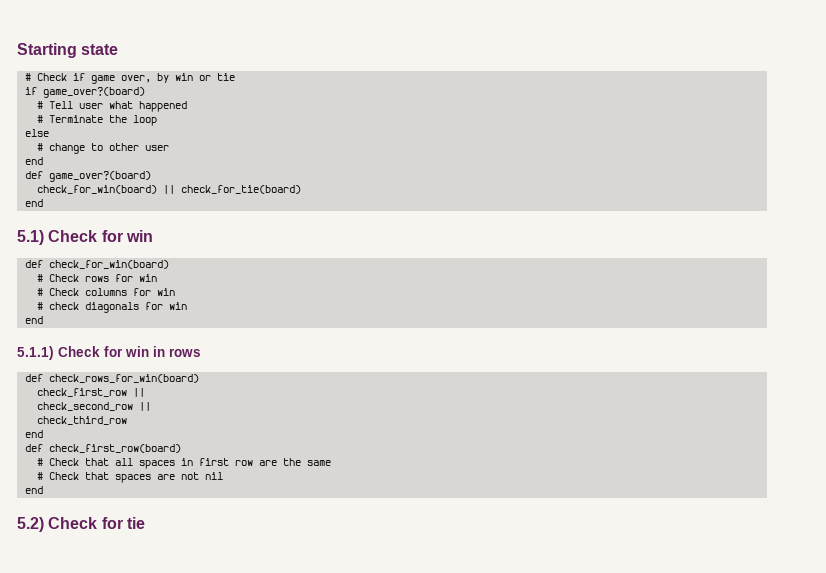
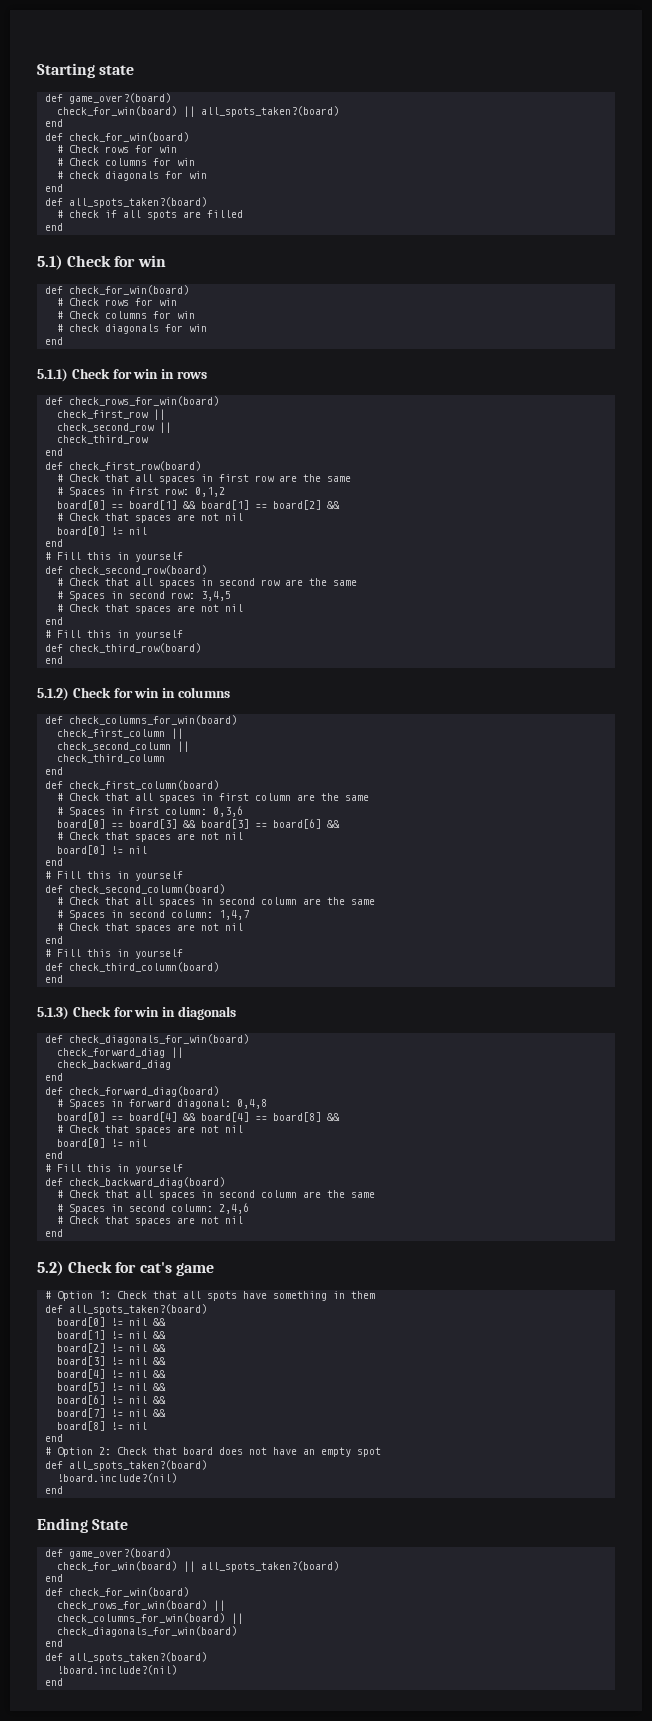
[24,73,235,84] [24,87,145,98] [36,101,187,112] [36,115,157,126] [24,129,49,137] [36,143,169,154] [24,157,43,165] [24,171,151,182] [36,185,301,194] # Check if game over, by win or tie // if game_over?(board) // # Tell user what happened // # Terminate the loop // else // # change to other user // end // def game_over?(board) // check_for_win(board) || check_for_tie(board) -> [44,93,171,104] [56,106,339,117] [44,119,63,127] [44,132,189,142] [56,145,177,153] [56,158,195,166] [56,171,207,181] [44,184,63,192] [44,197,207,208] [56,210,243,220] def game_over?(board) // check_for_win(board) || all_spots_taken?(board) // end // def check_for_win(board) // # Check rows for win // # Check columns for win // # check diagonals for win // end // def all_spots_taken?(board) // # check if all spots are filled
(331, 463) none -> [56,487,225,497] [56,500,340,510] [56,513,243,523] [56,526,147,536] [44,539,63,547] [44,552,183,562] [44,565,207,575] [56,578,357,588] [56,591,231,601] [56,604,243,614] [44,617,63,625] [44,630,183,640] [44,643,201,653] [44,656,63,664] [37,687,230,701] [44,715,237,725] [56,728,183,739] [56,741,189,752] [56,754,165,763] [44,767,63,775] [44,780,219,790] [56,793,369,803] [56,806,243,817] [56,819,340,829] [56,832,243,842] [56,845,147,855] [44,858,63,866] [44,871,183,881] [44,884,225,894] [56,897,375,907] [56,910,249,920] [56,923,243,933] [44,936,63,944] [44,949,183,959] [44,962,219,972] [44,975,63,983] [37,1006,236,1020] [44,1034,249,1045] [56,1047,183,1058] [56,1060,171,1070] [44,1073,63,1081] [44,1086,219,1097] [56,1099,267,1109] [56,1112,340,1122] [56,1125,243,1135] [56,1138,147,1148] [44,1151,63,1159] [44,1164,183,1174] [44,1177,225,1188] [56,1190,375,1200] [56,1203,249,1214] // # Spaces in first row: 0,1,2 // board[0] == board[1] && board[1] == board[2] && // # Check that spaces are not nil // board[0] != nil // end // # Fill this in yourself // def check_second_row(board) // # Check that all spaces in second row are the same // # Spaces in second row: 3,4,5 // # Check that spaces are not nil // end // # Fill this in yourself // def check_third_row(board) // end // 5.1.2) Check for win in columns // def check_columns_for_win(board) // check_first_column || // check_second_column || // check_third_column // end // def check_first_column(board) // # Check that all spaces in first column are the same // # Spaces in first column: 0,3,6 // board[0] == board[3] && board[3] == board[6] && // # Check that spaces are not nil // board[0] != nil // end // # Fill this in yourself // def check_second_column(board) // # Check that all spaces in second column are the same // # Spaces in second column: 1,4,7 // # Check that spaces are not nil // end // # Fill this in yourself // def check_third_column(board) // end // 5.1.3) Check for win in diagonals // def check_diagonals_for_win(board) // check_forward_diag || // check_backward_diag // end // def check_forward_diag(board) // # Spaces in forward diagonal: 0,4,8 // board[0] == board[4] && board[4] == board[8] && // # Check that spaces are not nil // board[0] != nil // end // # Fill this in yourself // def check_backward_diag(board) // # Check that all spaces in second column are the same // # Spaces in second column: 2,4,6
[126,517,145,529] tie -> [139,1262,214,1276] [44,1291,375,1301] [44,1304,207,1315] [56,1317,166,1327] [56,1330,166,1340] [56,1343,166,1353] [56,1356,166,1366] [56,1369,166,1379] [56,1382,166,1392] [56,1395,166,1405] [56,1408,166,1418] [56,1421,147,1431] [44,1434,63,1442] [44,1447,381,1457] [44,1460,207,1471] [56,1473,177,1483] [44,1486,63,1494] [37,1518,129,1533] [44,1548,171,1559] [56,1561,339,1572] [44,1574,63,1582] [44,1587,189,1597] [56,1600,225,1611] [56,1613,243,1624] [56,1626,237,1637] [44,1639,63,1647] [44,1652,207,1663] [56,1665,177,1675] [44,1678,63,1686] cat's game // # Option 1: Check that all spots have something in them // def all_spots_taken?(board) // board[0] != nil && // board[1] != nil && // board[2] != nil && // board[3] != nil && // board[4] != nil && // board[5] != nil && // board[6] != nil && // board[7] != nil && // board[8] != nil // end // # Option 2: Check that board does not have an empty spot // def all_spots_taken?(board) // !board.include?(nil) // end // Ending State // def game_over?(board) // check_for_win(board) || all_spots_taken?(board) // end // def check_for_win(board) // check_rows_for_win(board) || // check_columns_for_win(board) || // check_diagonals_for_win(board) // end // def all_spots_taken?(board) // !board.include?(nil) // end

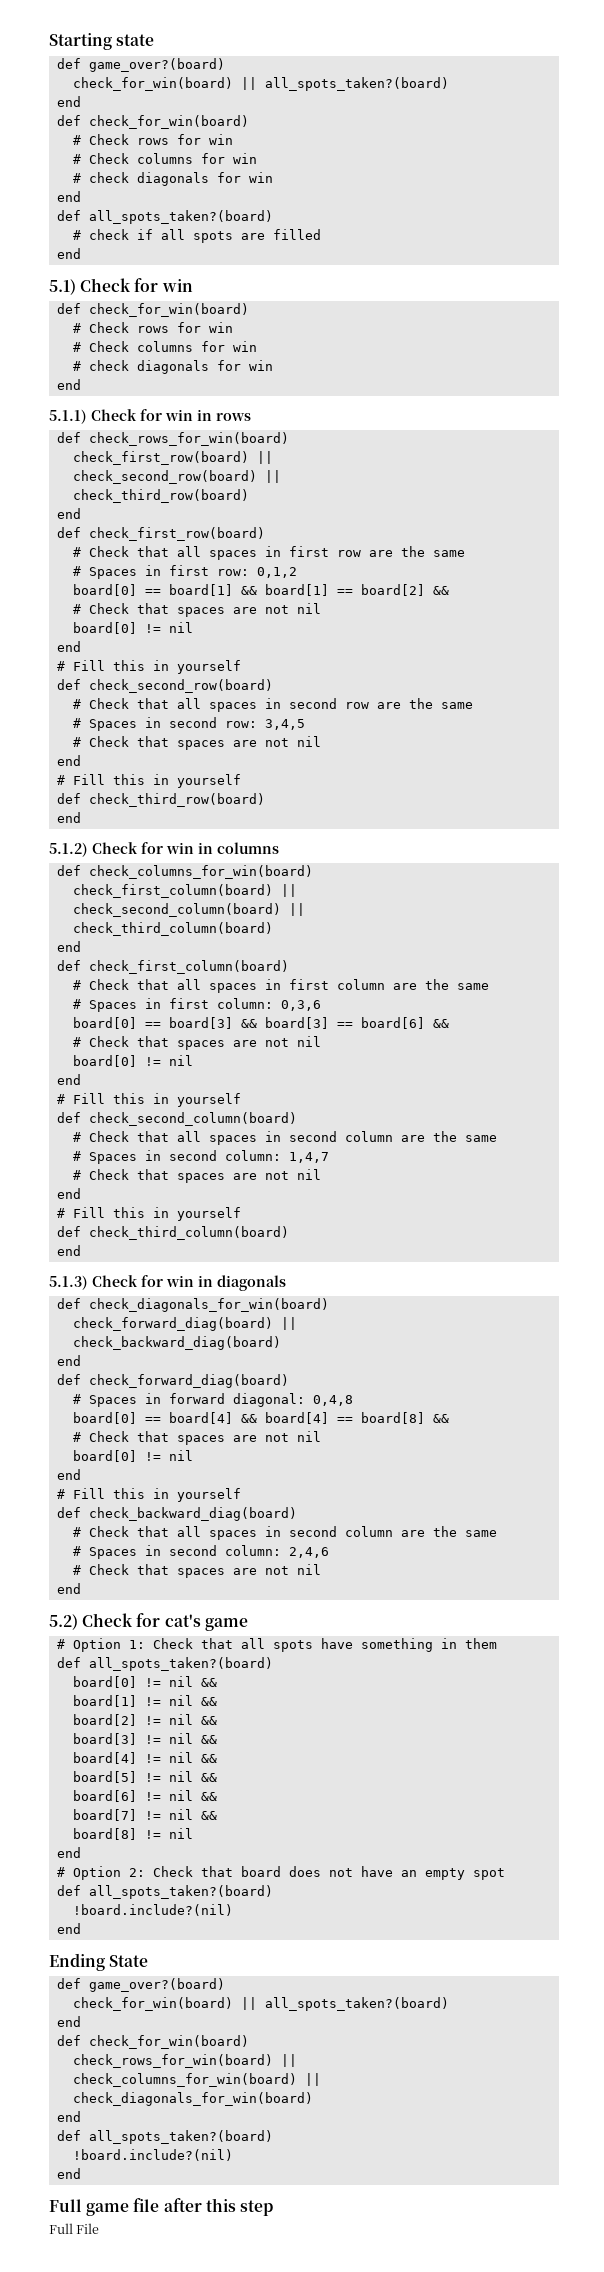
[56,409,165,420] [56,422,171,433] [56,435,148,444] check_first_row || // check_second_row || // check_third_row -> [72,451,273,465] [72,470,281,484] [72,489,249,503] check_first_row(board) || // check_second_row(board) || // check_third_row(board)
[56,728,183,739] [56,741,189,752] [56,754,165,763] check_first_column || // check_second_column || // check_third_column -> [72,884,297,898] [72,903,305,917] [72,922,273,936] check_first_column(board) || // check_second_column(board) || // check_third_column(board)
[56,1047,183,1058] [56,1060,171,1070] check_forward_diag || // check_backward_diag -> [72,1317,297,1331] [72,1336,281,1350] check_forward_diag(board) || // check_backward_diag(board)
(63, 1682) none -> [49,2198,273,2216] [49,2223,100,2234] // Full game file after this step // Full File

